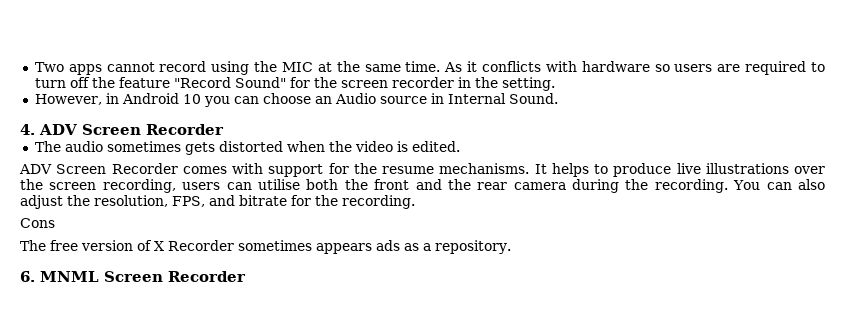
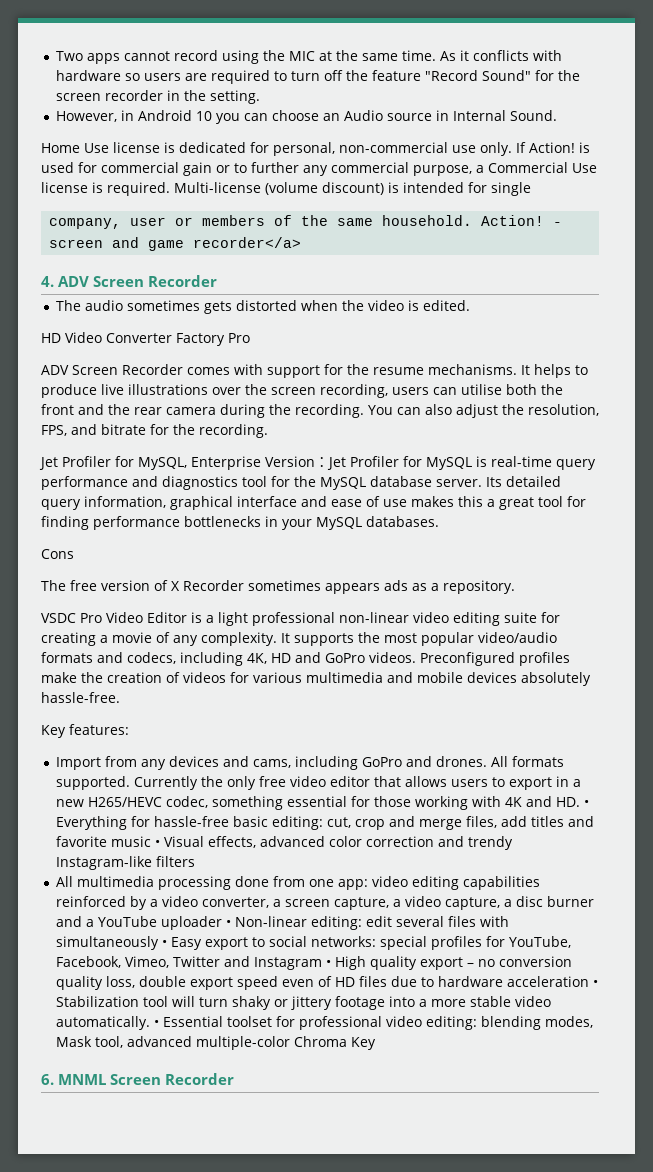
(558, 98) none -> [41,142,590,156] [41,162,597,176] [41,182,531,196] [49,215,563,229] [49,237,302,251] // Home Use license is dedicated for personal, non-commercial use only. If Action! is used for commercial gain or to further any commercial purpose, a Commercial Use license is required. Multi-license (volume discount) is intended for single // company, user or members of the same household. Action! - screen and game recorder</a>
(460, 146) none -> [41,332,250,346] // HD Video Converter Factory Pro
(415, 202) none -> [39,456,596,470] [41,476,561,490] [41,496,586,510] [41,516,439,530] // Jet Profiler for MySQL, Enterprise Version：Jet Profiler for MySQL is real-time query performance and diagnostics tool for the MySQL database server. Its detailed query information, graphical interface and ease of use makes this a great tool for finding performance bottlenecks in your MySQL databases.
(511, 247) none -> [41,612,560,626] [41,632,557,646] [41,652,570,666] [41,672,591,686] [41,692,120,703] [41,724,129,738] [55,756,564,770] [55,776,581,790] [55,796,589,810] [55,816,594,830] [55,836,513,850] [55,856,195,870] [55,876,540,890] [55,896,594,910] [55,916,509,930] [55,936,571,950] [55,956,572,970] [55,976,598,990] [55,996,551,1010] [55,1016,593,1030] [55,1036,376,1050] // VSDC Pro Video Editor is a light professional non-linear video editing suite for creating a movie of any complexity. It supports the most popular video/audio formats and codecs, including 4K, HD and GoPro videos. Preconfigured profiles make the creation of videos for various multimedia and mobile devices absolutely hassle-free. // Key features: // Import from any devices and cams, including GoPro and drones. All formats supported. Сurrently the only free video editor that allows users to export in a new H265/HEVC codec, something essential for those working with 4K and HD. • Everything for hassle-free basic editing: cut, crop and merge files, add titles and favorite music • Visual effects, advanced color correction and trendy Instagram-like filters // All multimedia processing done from one app: video editing capabilities reinforced by a video converter, a screen capture, a video capture, a disc burner and a YouTube uploader • Non-linear editing: edit several files with simultaneously • Easy export to social networks: special profiles for YouTube, Facebook, Vimeo, Twitter and Instagram • High quality export – no conversion quality loss, double export speed even of HD files due to hardware acceleration • Stabilization tool will turn shaky or jittery footage into a more stable video automatically. • Essential toolset for professional video editing: blending modes, Mask tool, advanced multiple-color Chroma Key

